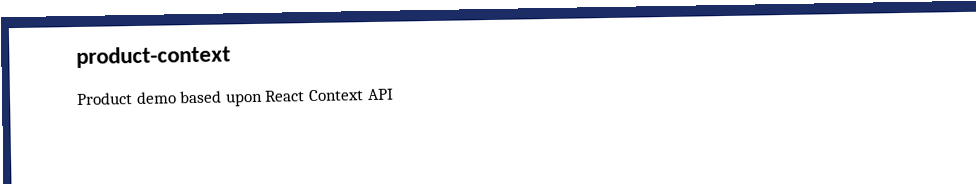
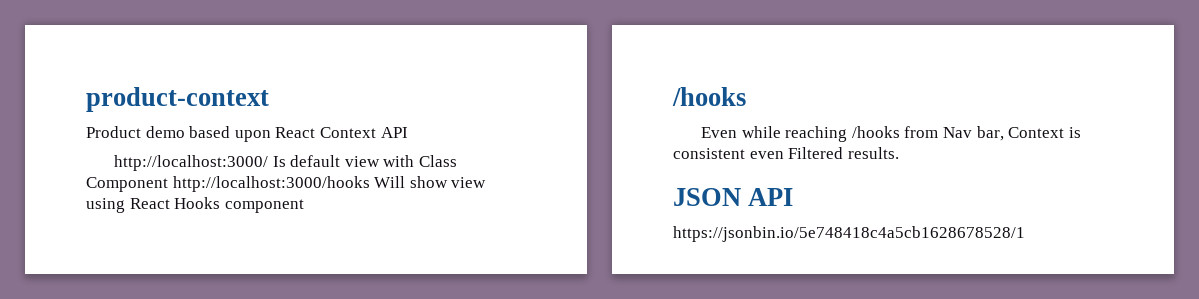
(394, 94) none -> [114,155,458,171] [86,176,487,192] [86,197,304,213] [672,87,746,106] [701,126,1081,142] [673,147,899,159] [673,188,794,206] [673,226,1025,242] // http://localhost:3000/ Is default view with Class Component http://localhost:3000/hooks Will show view using React Hooks component // /hooks // Even while reaching /hooks from Nav bar, Context is consistent even Filtered results. // JSON API // https://jsonbin.io/5e748418c4a5cb1628678528/1

